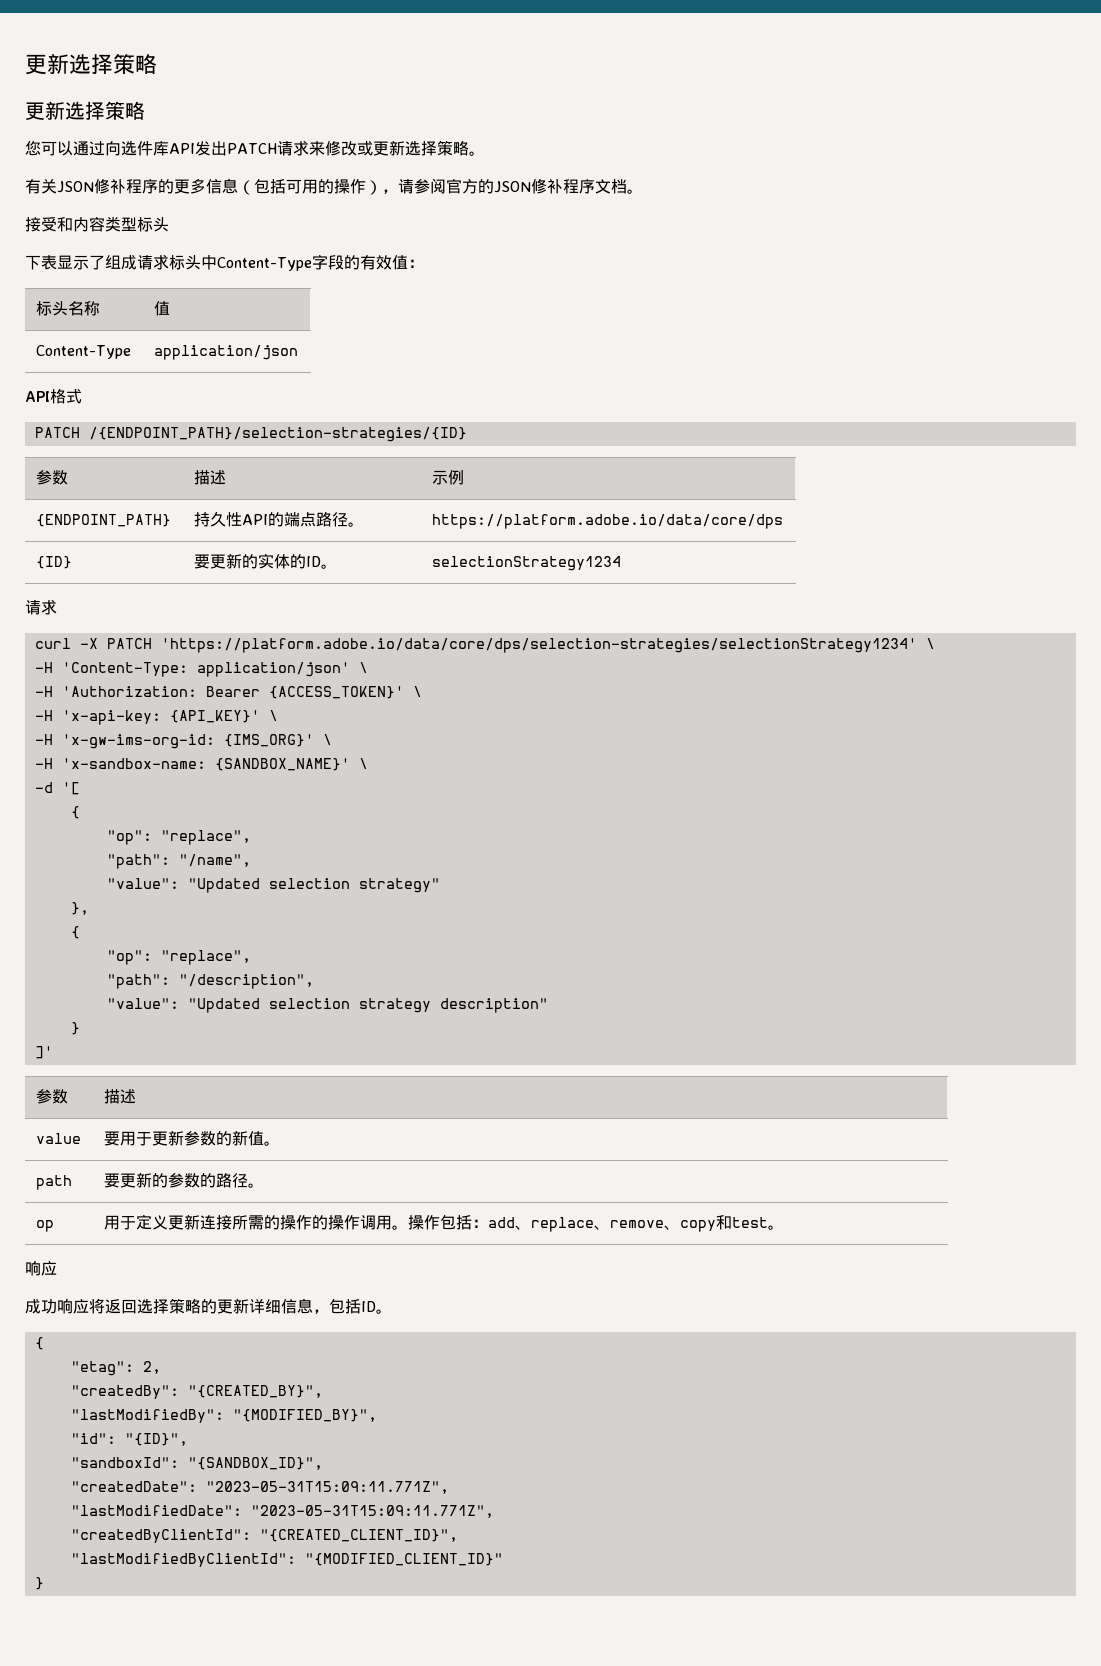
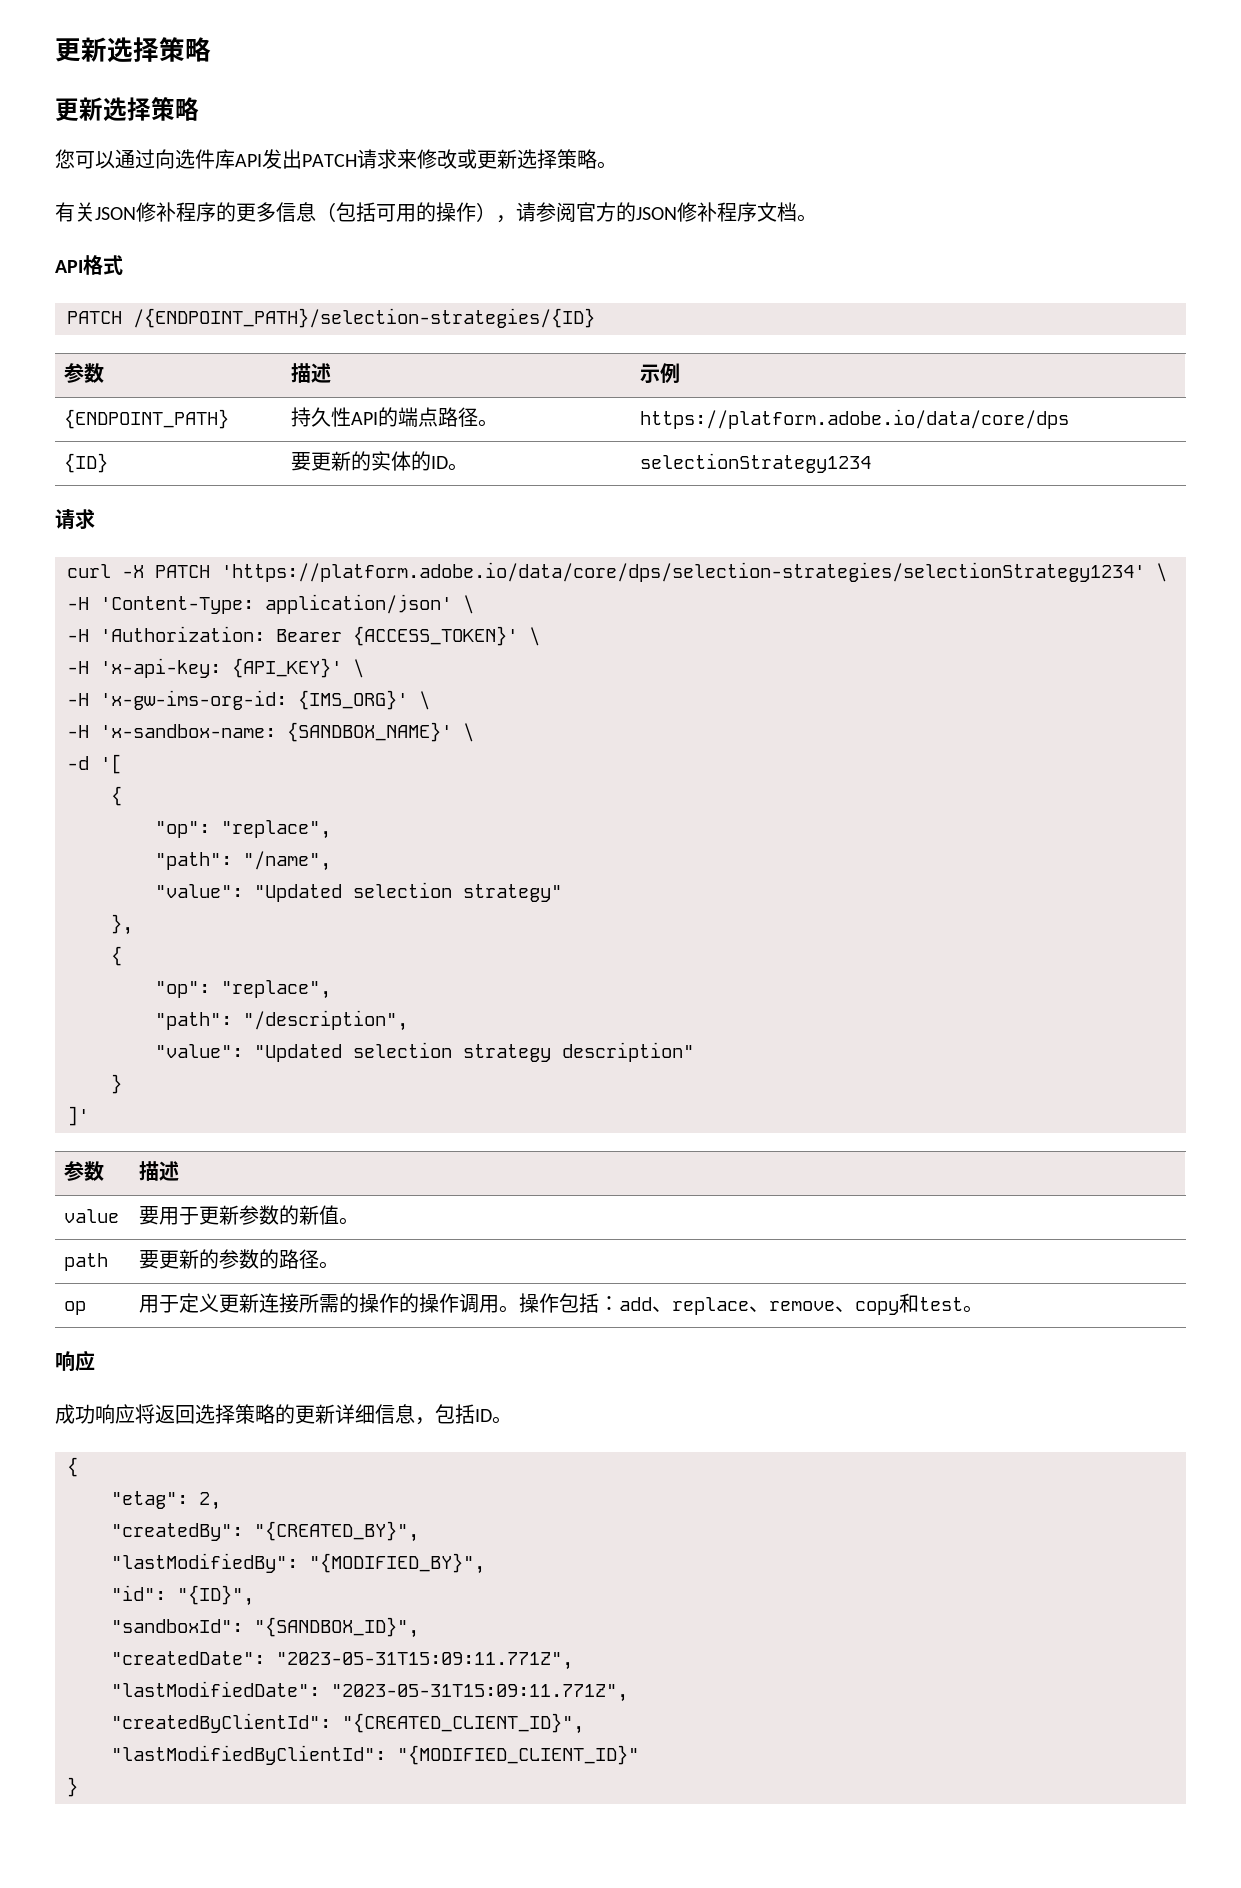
[25,216,169,232] [25,254,424,271] [36,301,101,316] [154,301,171,316] [36,345,132,359] [154,345,299,360] // 接受和内容类型标头 // 下表显示了组成请求标头中Content-Type字段的有效值： // 标头名称 | 值 // Content-Type | application/json -> (817, 218) none

